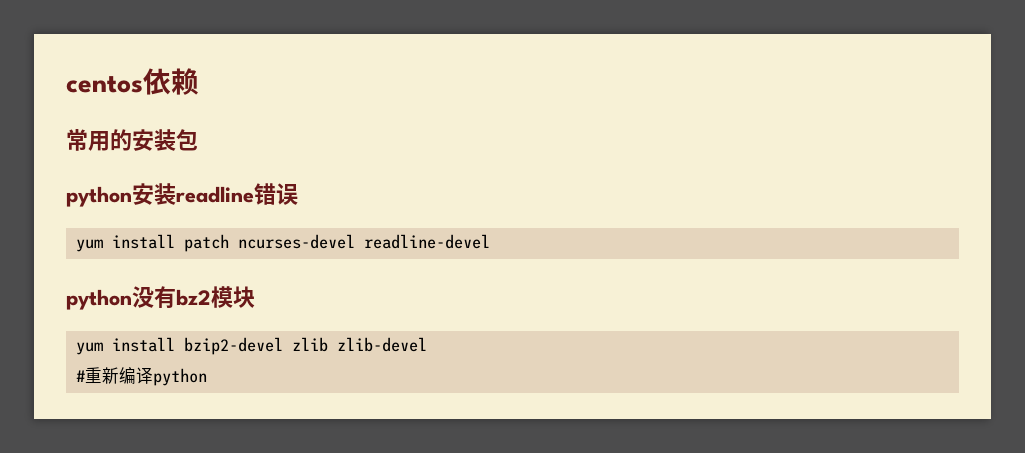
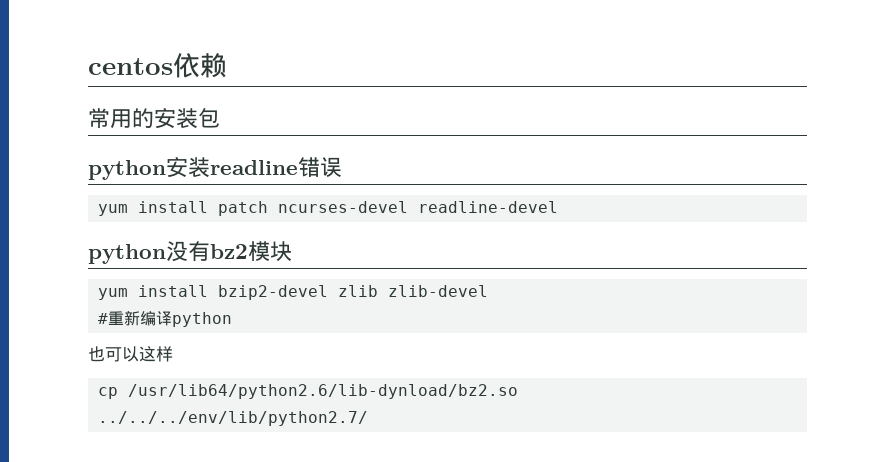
(208, 377) none -> [88,346,173,362] [98,384,519,399] [98,411,369,426] // 也可以这样 // cp /usr/lib64/python2.6/lib-dynload/bz2.so ../../../env/lib/python2.7/

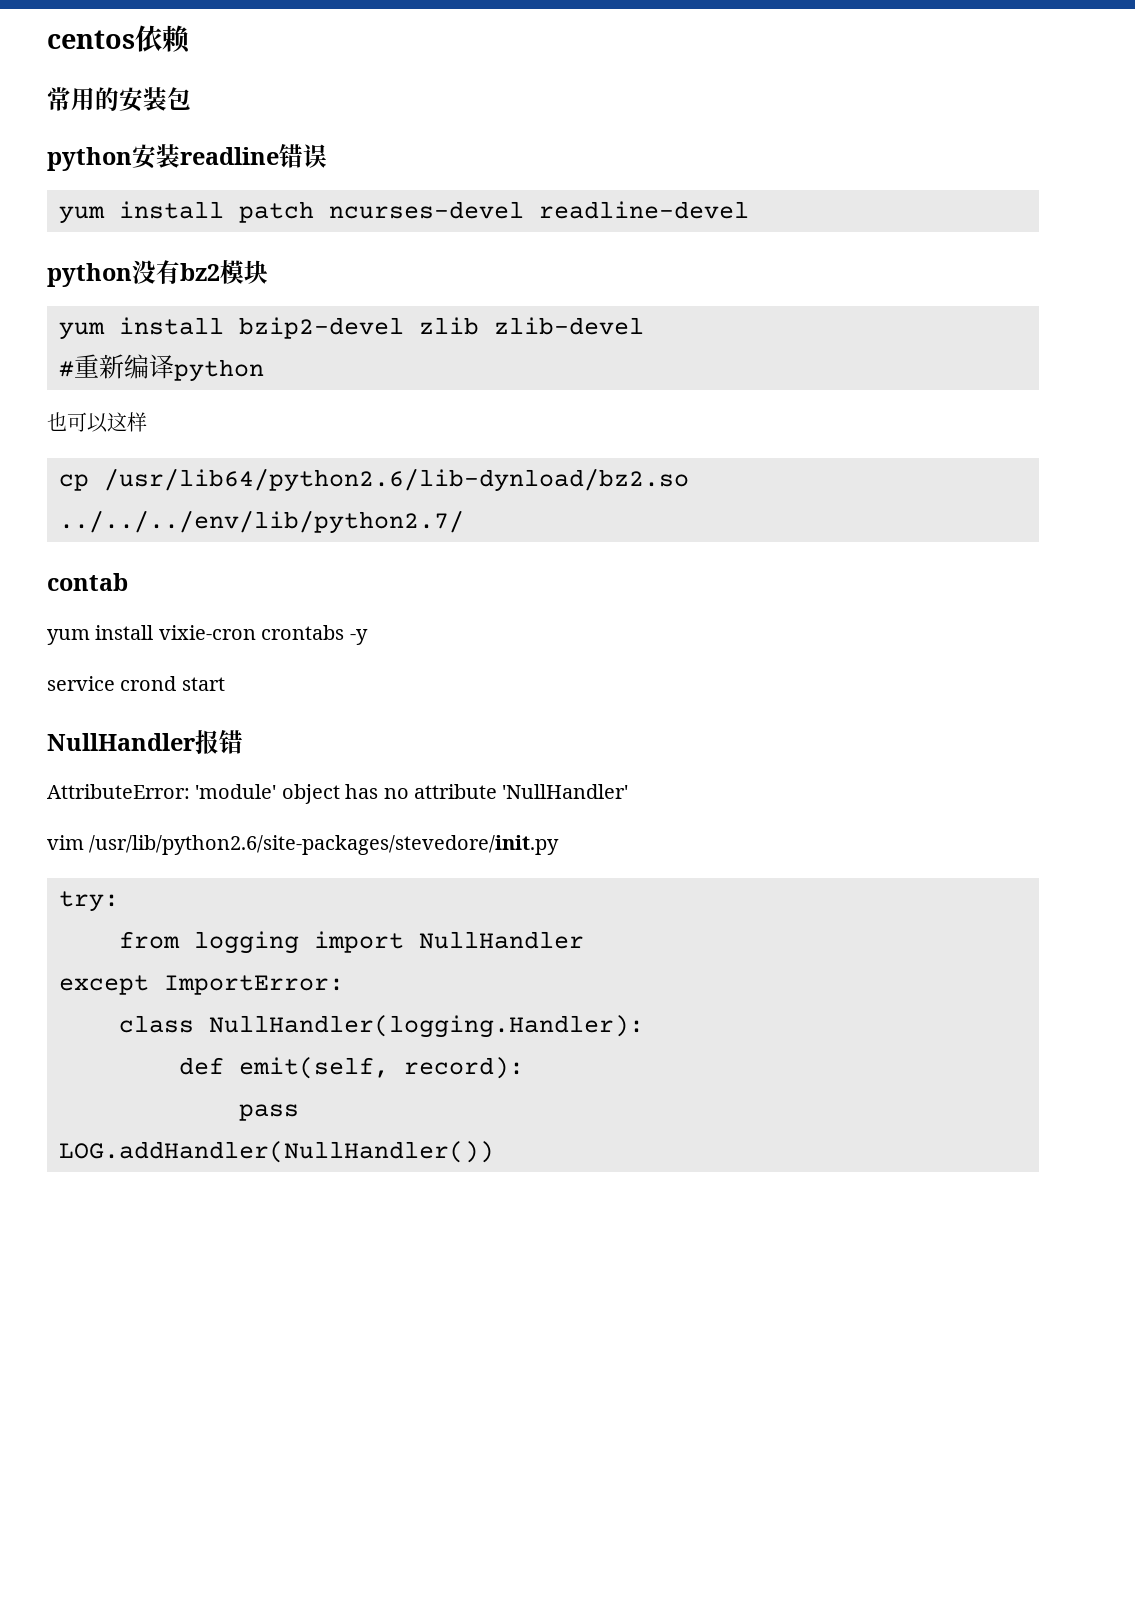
(369, 418) none -> [47,573,128,591] [47,625,368,645] [47,676,225,691] [47,730,243,754] [47,784,629,804] [47,835,560,855] [59,891,119,912] [119,931,584,954] [59,975,344,995] [119,1015,644,1038] [179,1057,524,1079] [239,1104,299,1121] [59,1141,494,1163] // contab // yum install vixie-cron crontabs -y // service crond start // NullHandler报错 // AttributeError: 'module' object has no attribute 'NullHandler' // vim /usr/lib/python2.6/site-packages/stevedore/init.py // try: // from logging import NullHandler // except ImportError: // class NullHandler(logging.Handler): // def emit(self, record): // pass // LOG.addHandler(NullHandler())

